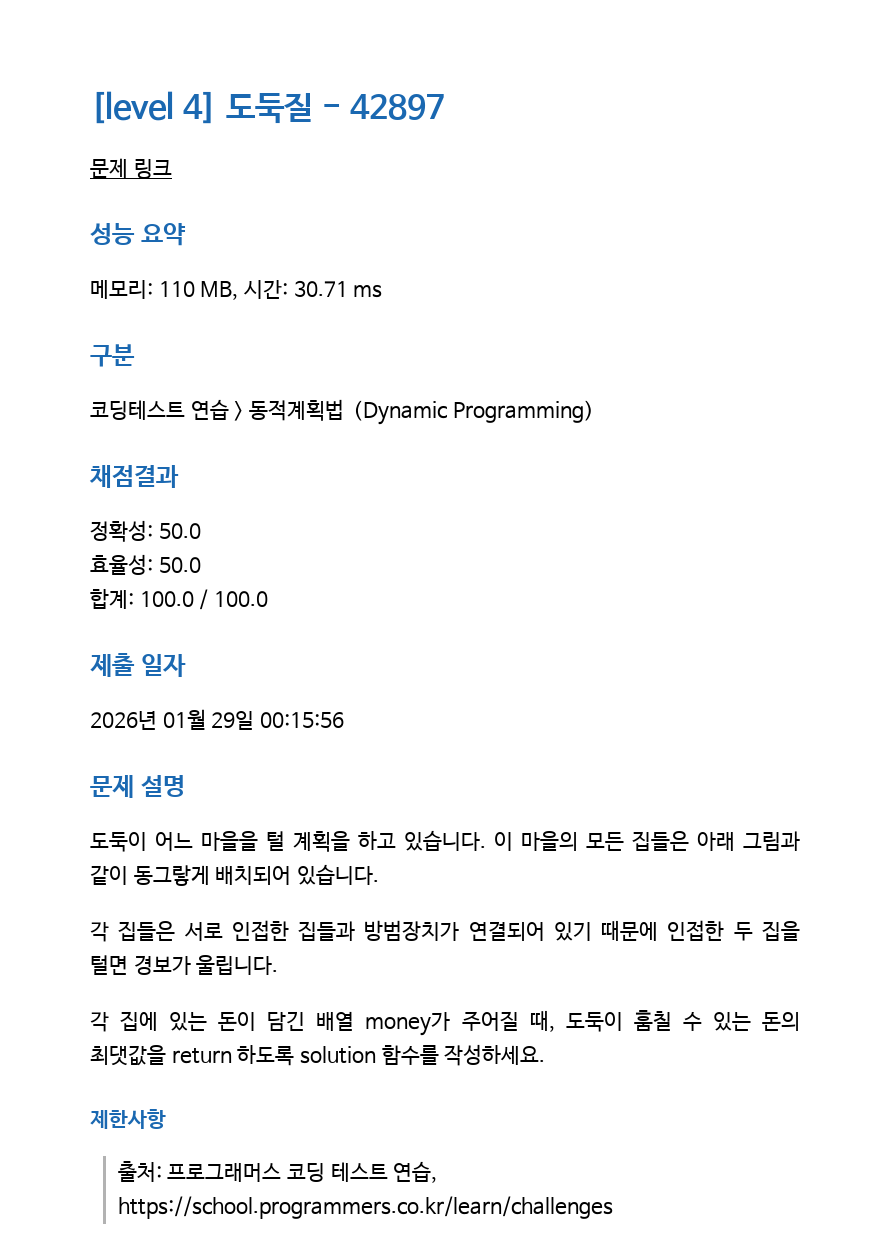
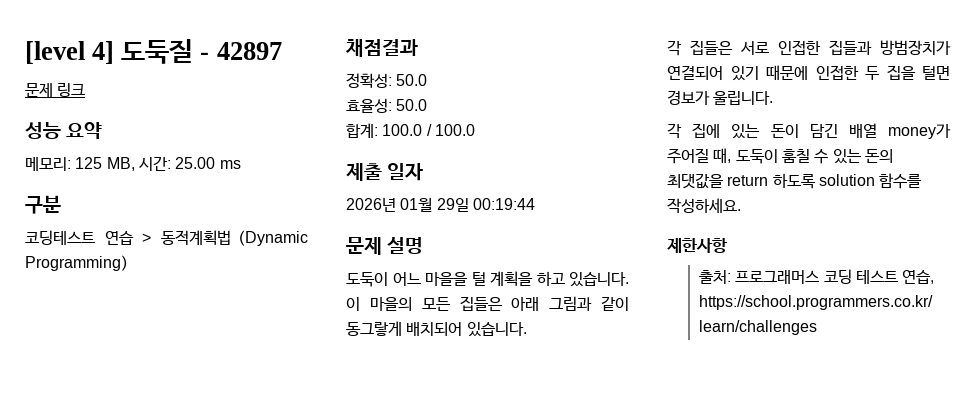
[158,281,195,297] 110 -> [75,157,103,169] 125
[293,280,348,297] 30.71 -> [175,157,216,169] 25.00
[260,712,345,728] 00:15:56 -> [472,198,535,210] 00:19:44

